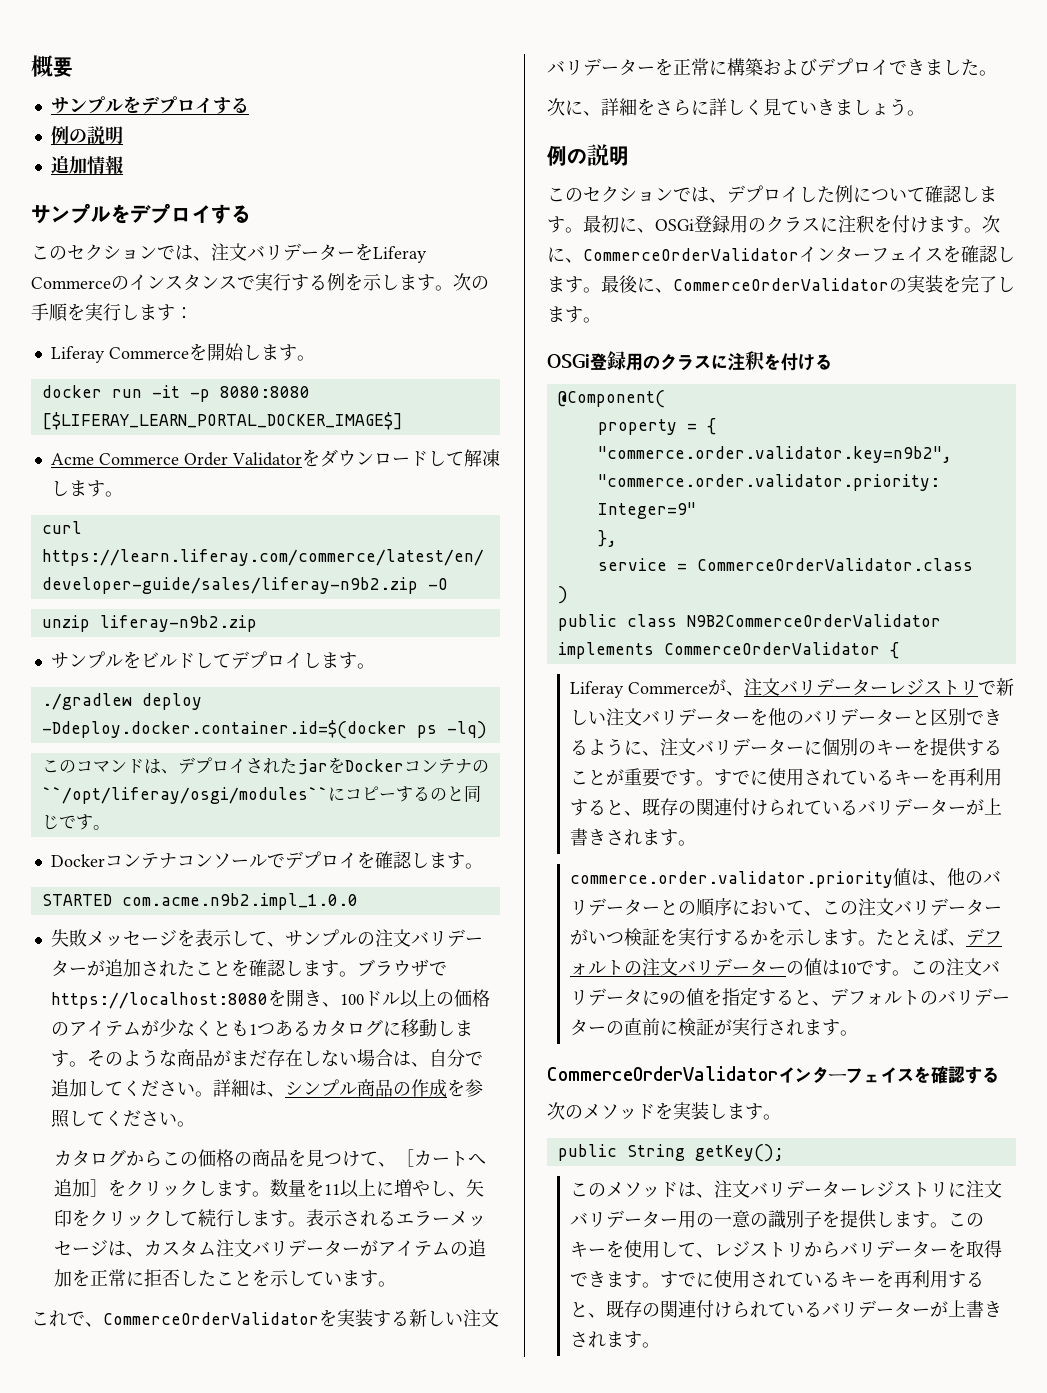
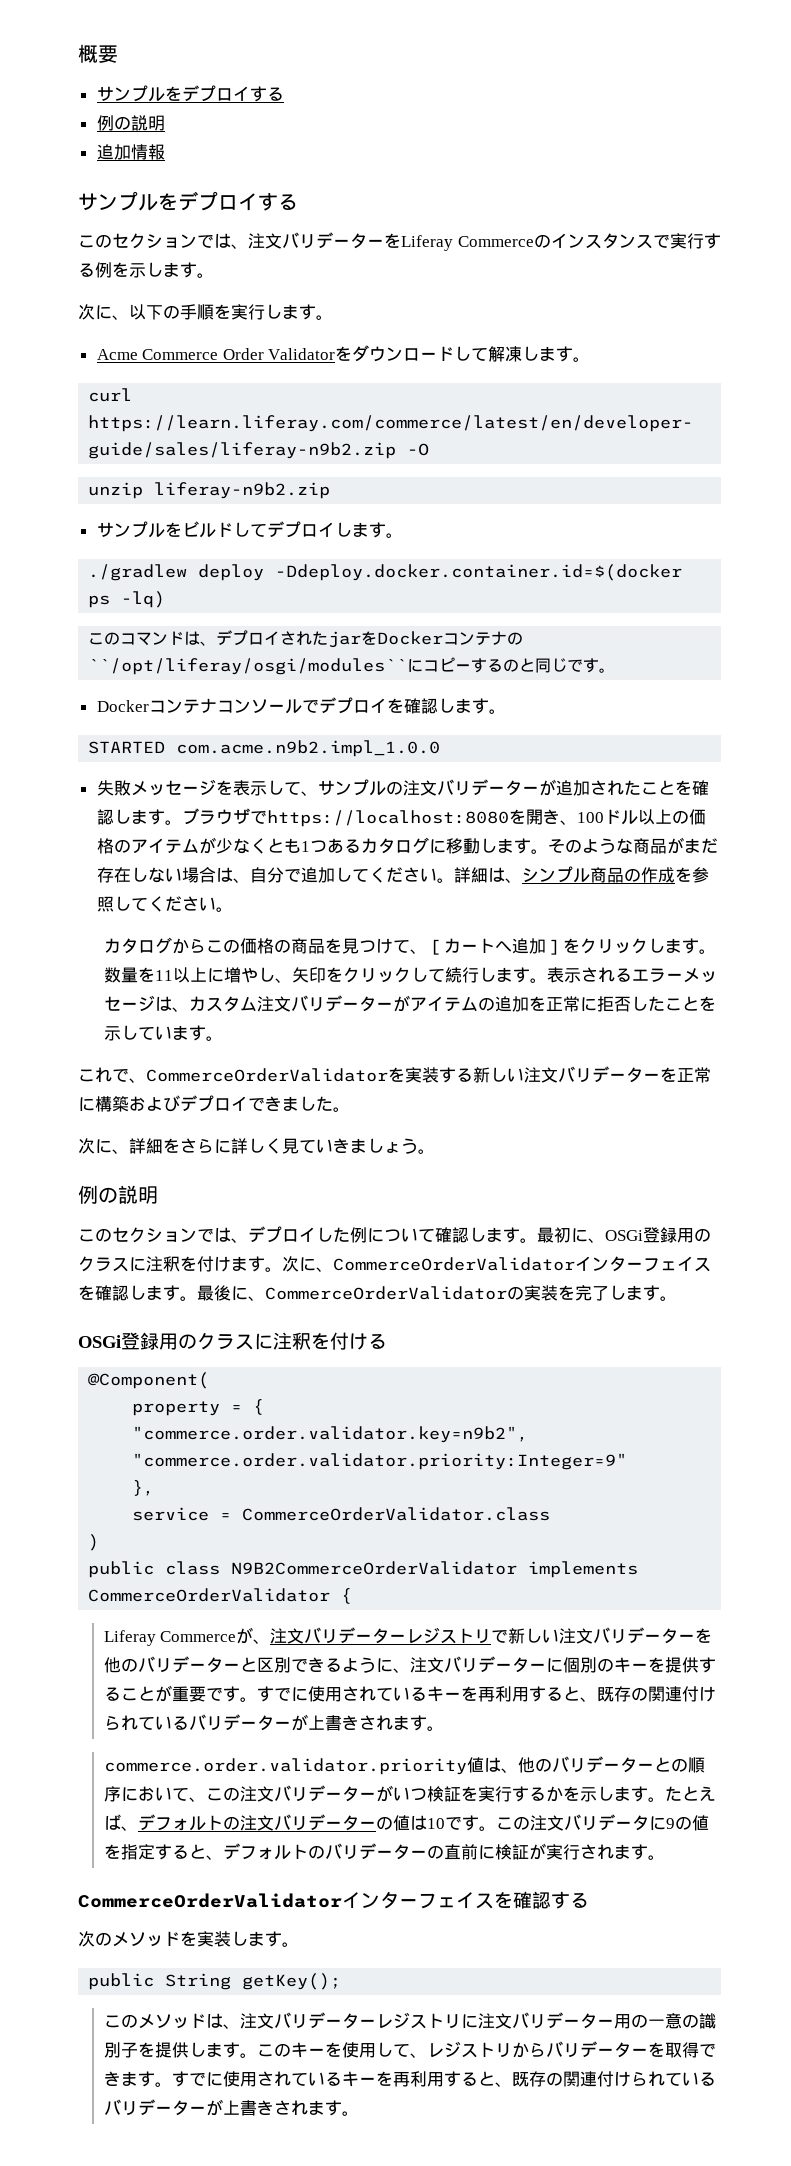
[453,273,471,291] 次 -> [78,304,163,320] // 次に、以下
[175,307,193,319] [50,343,315,363] [41,385,310,402] [41,412,403,430] ： // Liferay Commerceを開始します。 // docker run -it -p 8080:8080 [$LIFERAY_LEARN_PORTAL_DOCKER_IMAGE$] -> [316,315,333,320] 。

